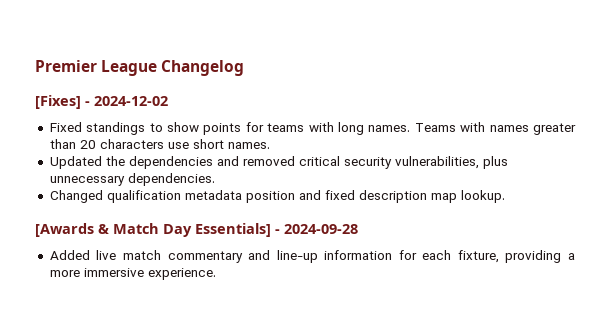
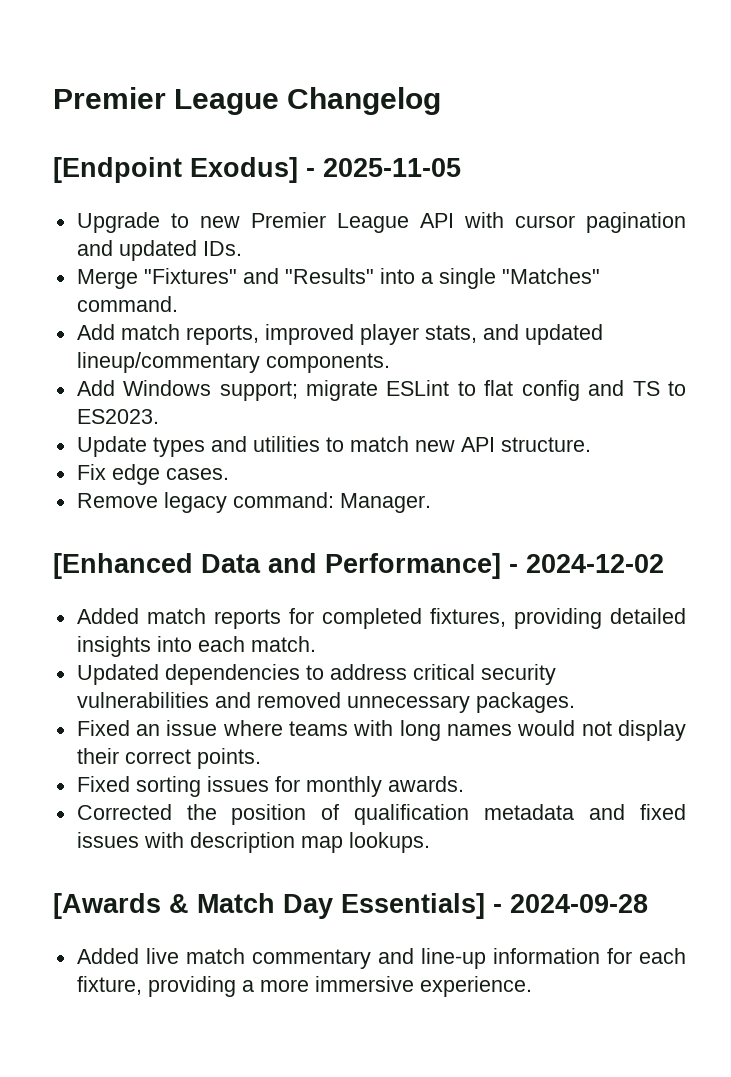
[35,95,168,109] [49,122,576,135] [49,139,270,149] [49,156,508,169] [49,173,215,186] [49,190,103,203] [Fixes] - 2024-12-02 // Fixed standings to show points for teams with long names. Teams with names greater than 20 characters use short names. // Updated the dependencies and removed critical security vulnerabilities, plus unnecessary dependencies. // Changed -> [53,157,461,183] [76,212,686,233] [76,240,242,261] [76,268,600,289] [76,296,178,312] [76,324,603,345] [76,352,390,373] [76,380,686,401] [76,409,159,424] [76,436,591,457] [76,464,229,485] [76,492,431,513] [53,553,664,579] [76,608,686,629] [76,636,316,657] [76,664,556,685] [76,692,575,713] [76,720,686,741] [76,748,261,769] [76,776,464,797] [76,804,340,825] [Endpoint Exodus] - 2025-11-05 // Upgrade to new Premier League API with cursor pagination and updated IDs. // Merge "Fixtures" and "Results" into a single "Matches" command. // Add match reports, improved player stats, and updated lineup/commentary components. // Add Windows support; migrate ESLint to flat config and TS to ES2023. // Update types and utilities to match new API structure. // Fix edge cases. // Remove legacy command: Manager. // [Enhanced Data and Performance] - 2024-12-02 // Added match reports for completed fixtures, providing detailed insights into each match. // Updated dependencies to address critical security vulnerabilities and removed unnecessary packages. // Fixed an issue where teams with long names would not display their correct points. // Fixed sorting issues for monthly awards. // Corrected the position of
[245,191,295,203] position -> (575, 812) none
(355, 195) none -> [76,832,184,848] issues with
[460,190,505,203] lookup. -> [348,832,430,853] lookups.

